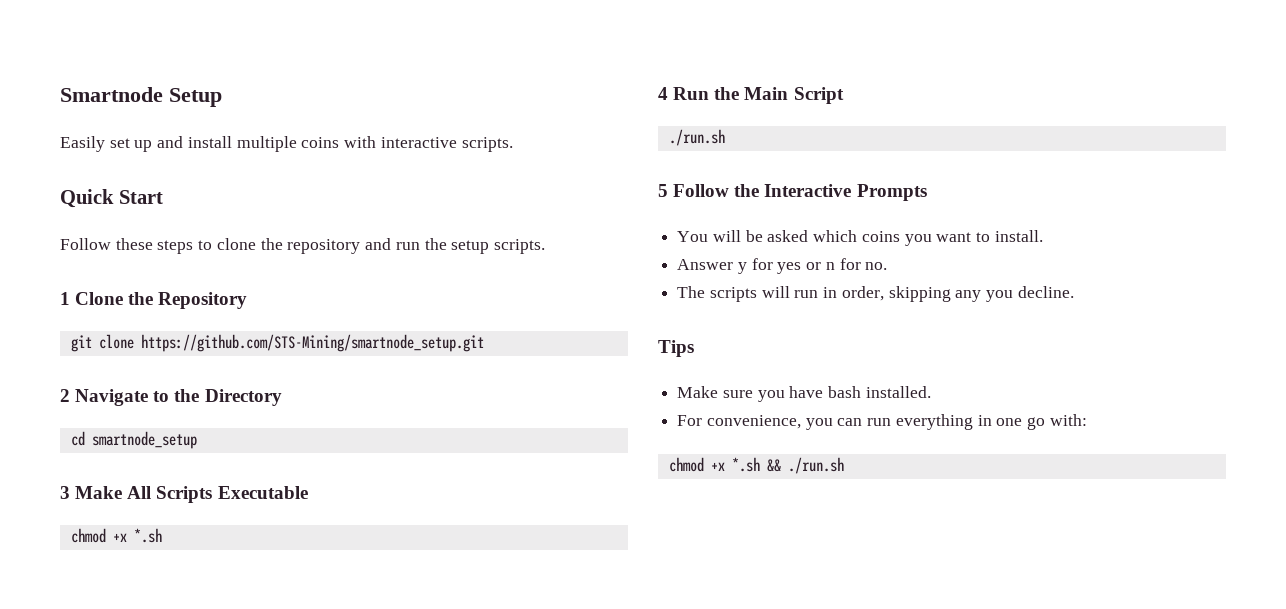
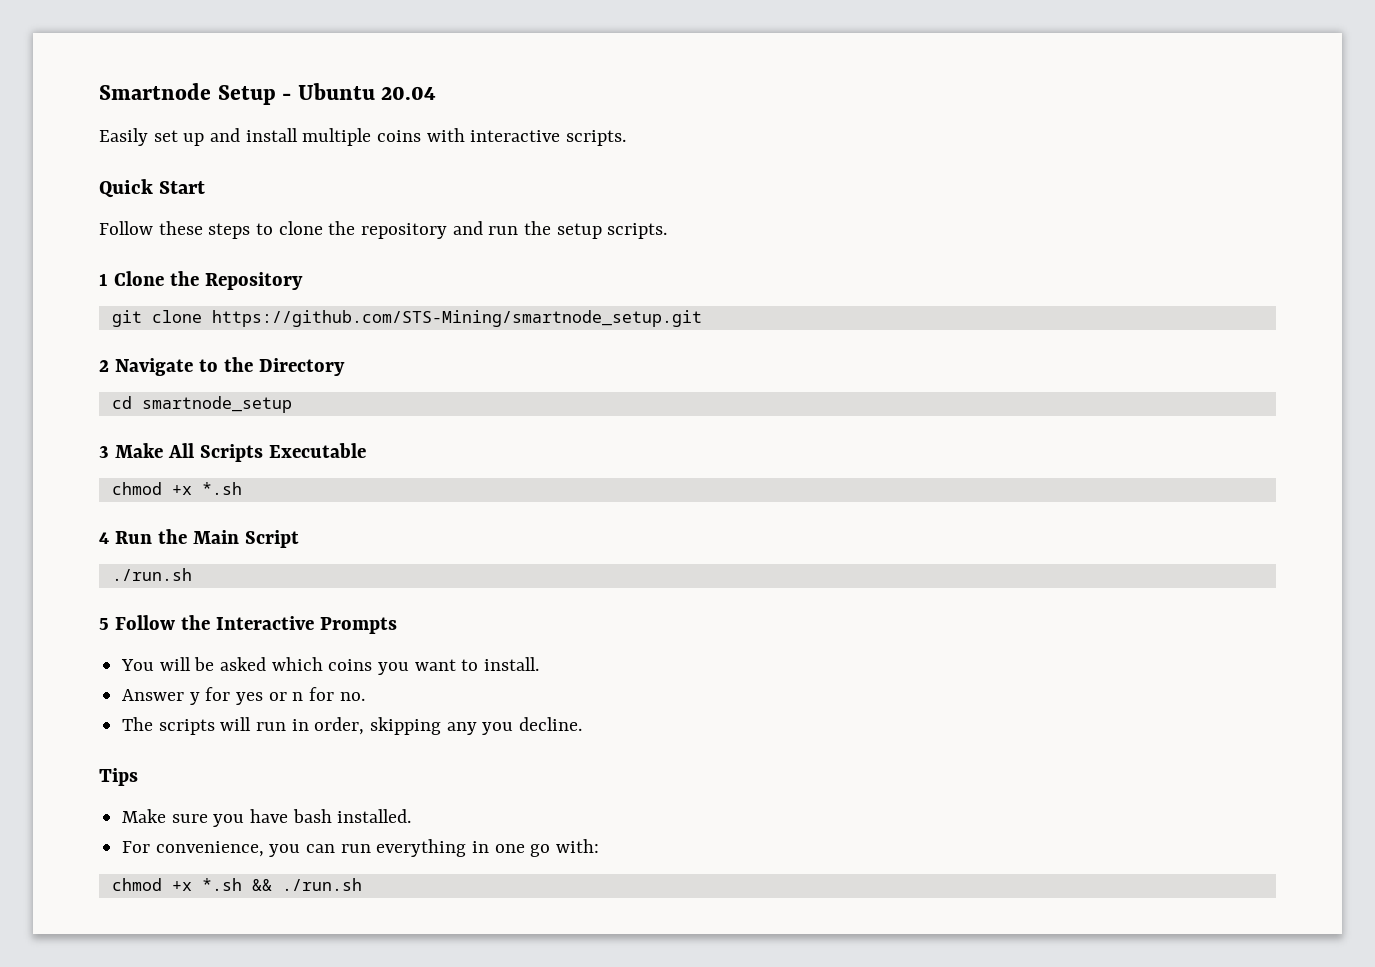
(222, 97) none -> [282,83,437,100] - Ubuntu 20.04

